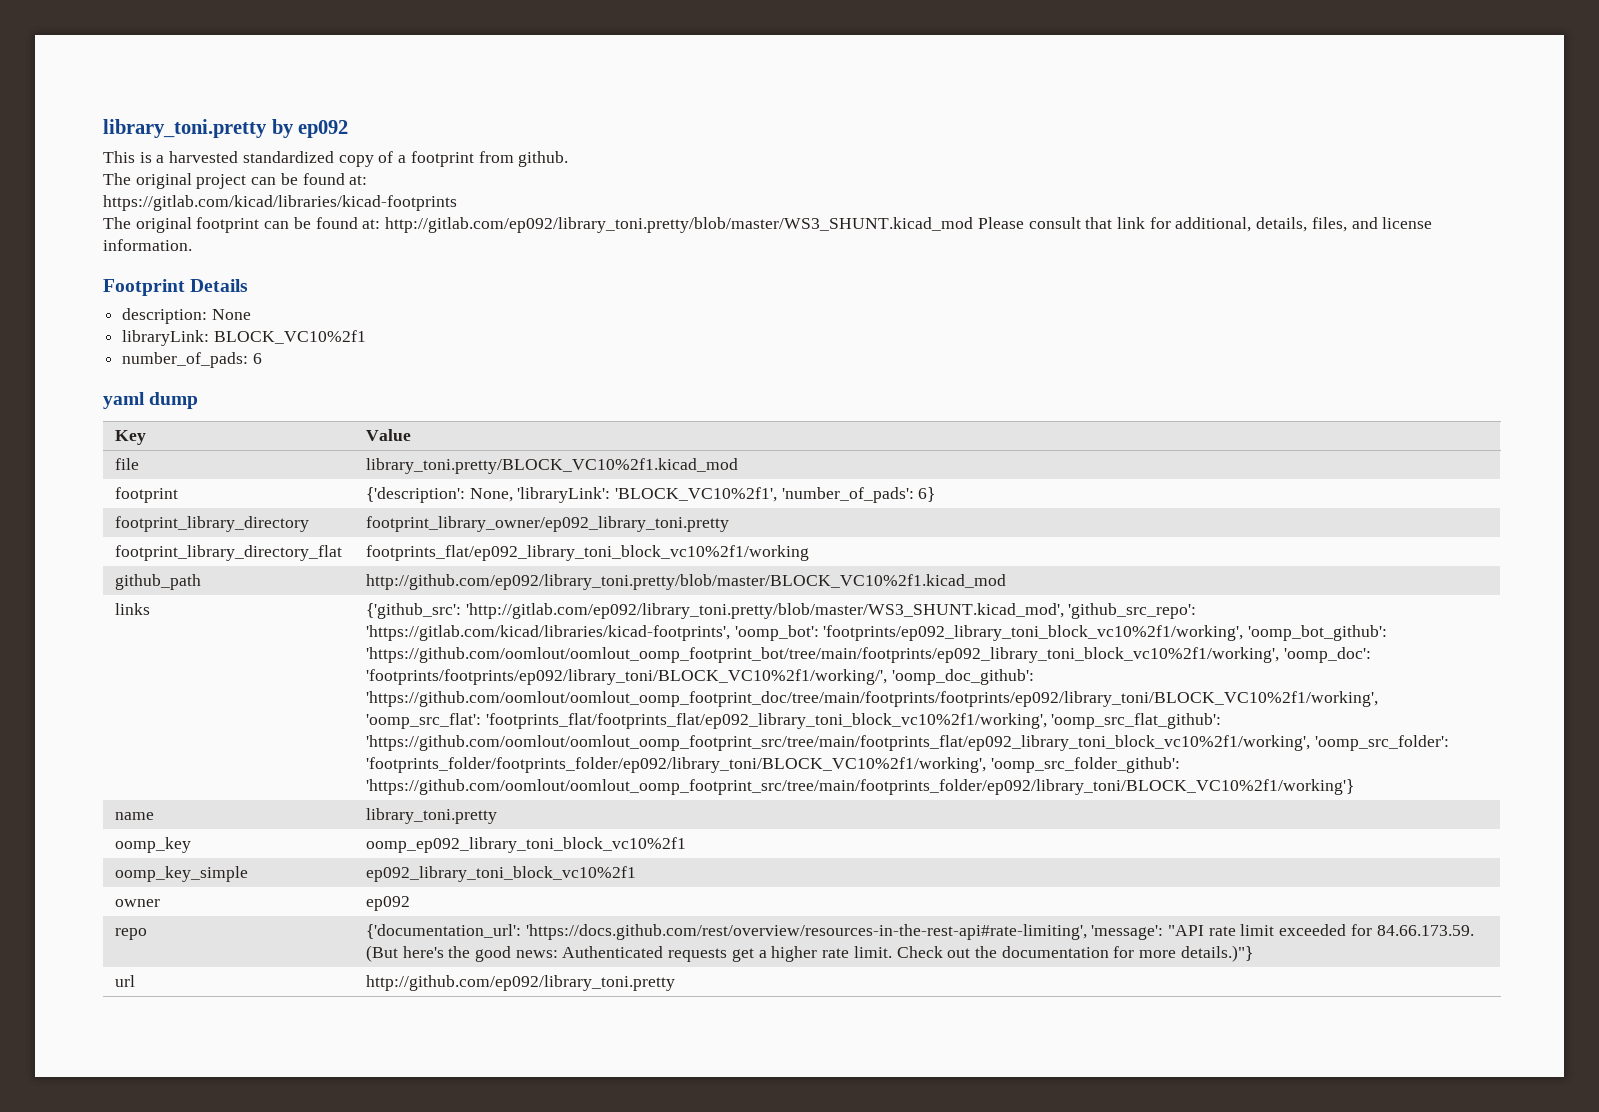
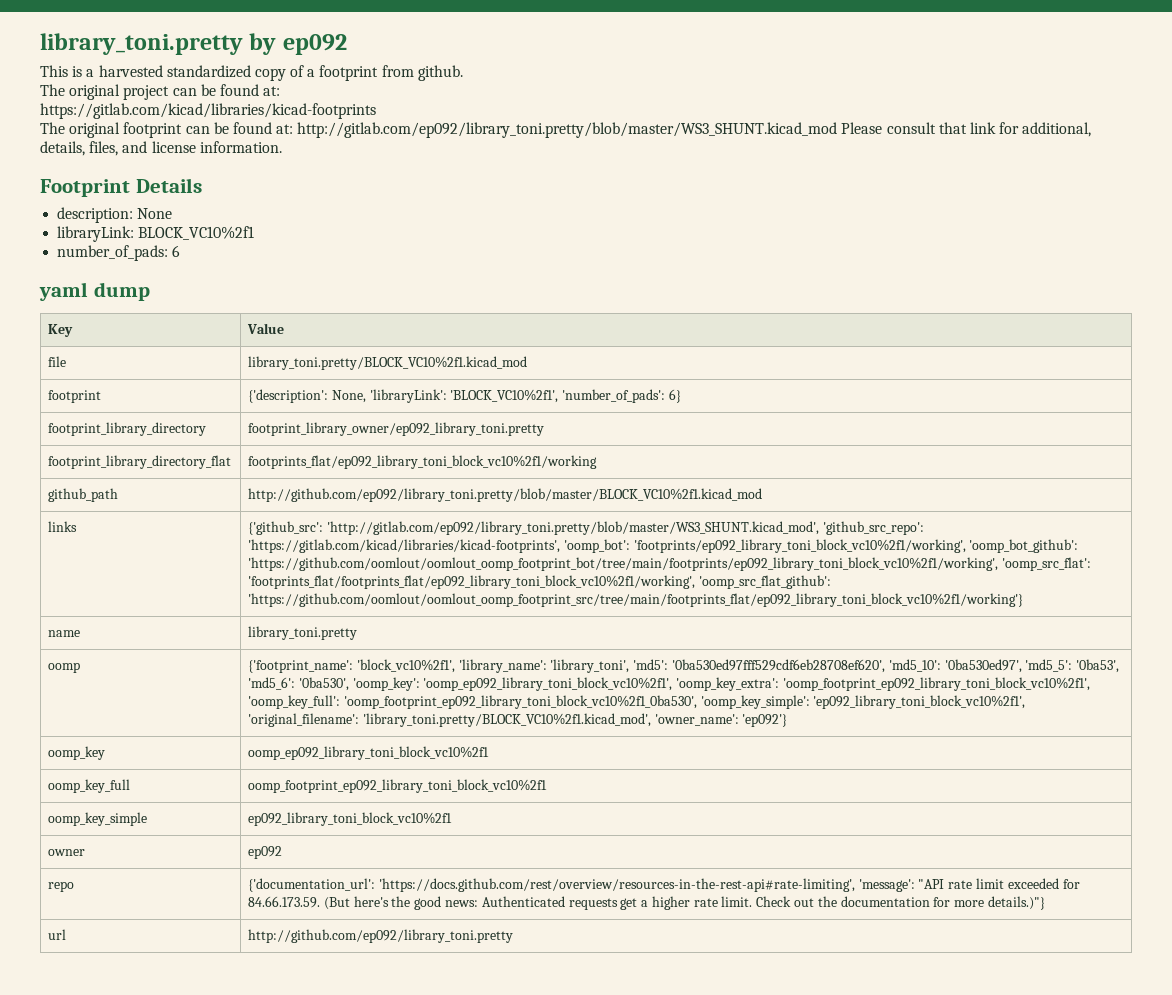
[1283,647,1371,663] [365,669,1034,685] [365,691,1378,707] [365,713,1222,729] [365,735,1449,751] [365,757,1180,773] [365,779,1354,795] [114,812,154,820] [365,808,497,824] 'oomp_doc': 'footprints/footprints/ep092/library_toni/BLOCK_VC10%2f1/working/', 'oomp_doc_github': 'https://github.com/oomlout/oomlout_oomp_footprint_doc/tree/main/footprints/footprints/ep092/library_toni/BLOCK_VC10%2f1/working', 'oomp_src_flat': 'footprints_flat/footprints_flat/ep092_library_toni_block_vc10%2f1/working', 'oomp_src_flat_github': 'https://github.com/oomlout/oomlout_oomp_footprint_src/tree/main/footprints_flat/ep092_library_toni_block_vc10%2f1/working', 'oomp_src_folder': 'footprints_folder/footprints_folder/ep092/library_toni/BLOCK_VC10%2f1/working', 'oomp_src_folder_github': 'https://github.com/oomlout/oomlout_oomp_footprint_src/tree/main/footprints_folder/ep092/library_toni/BLOCK_VC10%2f1/working'} // name | library_toni.pretty -> [1001,557,1091,571] [248,575,831,589] [248,593,1024,607] [48,630,81,637] [248,626,358,640] [48,662,81,673] [248,659,1120,673] [248,677,1090,691] [248,695,1026,709] [248,713,788,727] 'oomp_src_flat': 'footprints_flat/footprints_flat/ep092_library_toni_block_vc10%2f1/working', 'oomp_src_flat_github': 'https://github.com/oomlout/oomlout_oomp_footprint_src/tree/main/footprints_flat/ep092_library_toni_block_vc10%2f1/working'} // name | library_toni.pretty // oomp | {'footprint_name': 'block_vc10%2f1', 'library_name': 'library_toni', 'md5': '0ba530ed97fff529cdf6eb28708ef620', 'md5_10': '0ba530ed97', 'md5_5': '0ba53', 'md5_6': '0ba530', 'oomp_key': 'oomp_ep092_library_toni_block_vc10%2f1', 'oomp_key_extra': 'oomp_footprint_ep092_library_toni_block_vc10%2f1', 'oomp_key_full': 'oomp_footprint_ep092_library_toni_block_vc10%2f1_0ba530', 'oomp_key_simple': 'ep092_library_toni_block_vc10%2f1', 'original_filename': 'library_toni.pretty/BLOCK_VC10%2f1.kicad_mod', 'owner_name': 'ep092'}
(686, 845) none -> [48,779,131,793] [248,779,548,793] // oomp_key_full | oomp_footprint_ep092_library_toni_block_vc10%2f1

